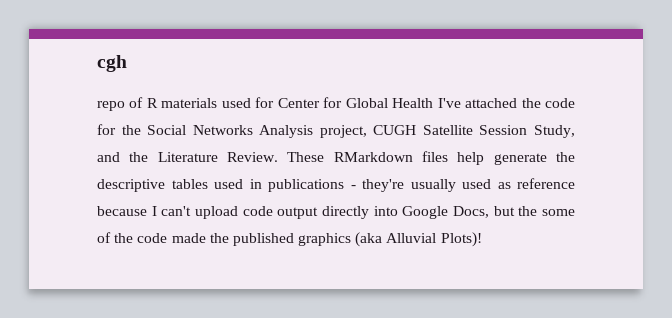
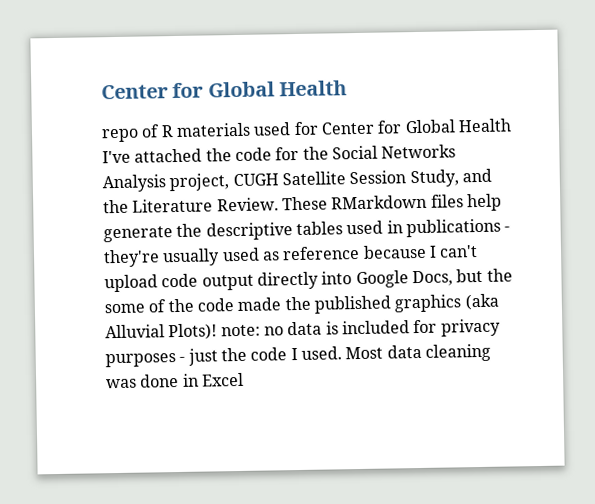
[97,55,127,72] cgh -> [101,80,348,100] Center for Global Health
(482, 239) none -> [220,318,501,337] [105,343,491,368] [106,372,244,389] note: no data is included for privacy purposes - just the code I used. Most data cleaning was done in Excel

